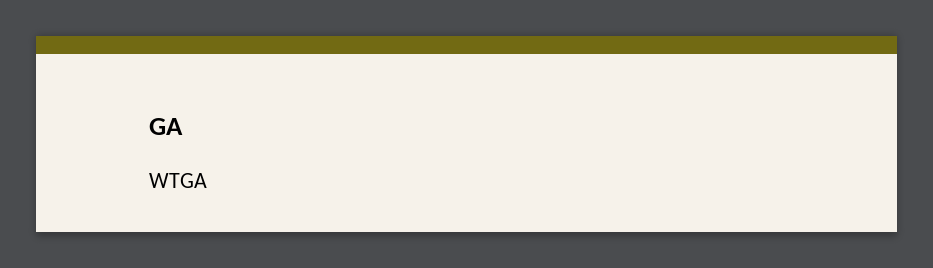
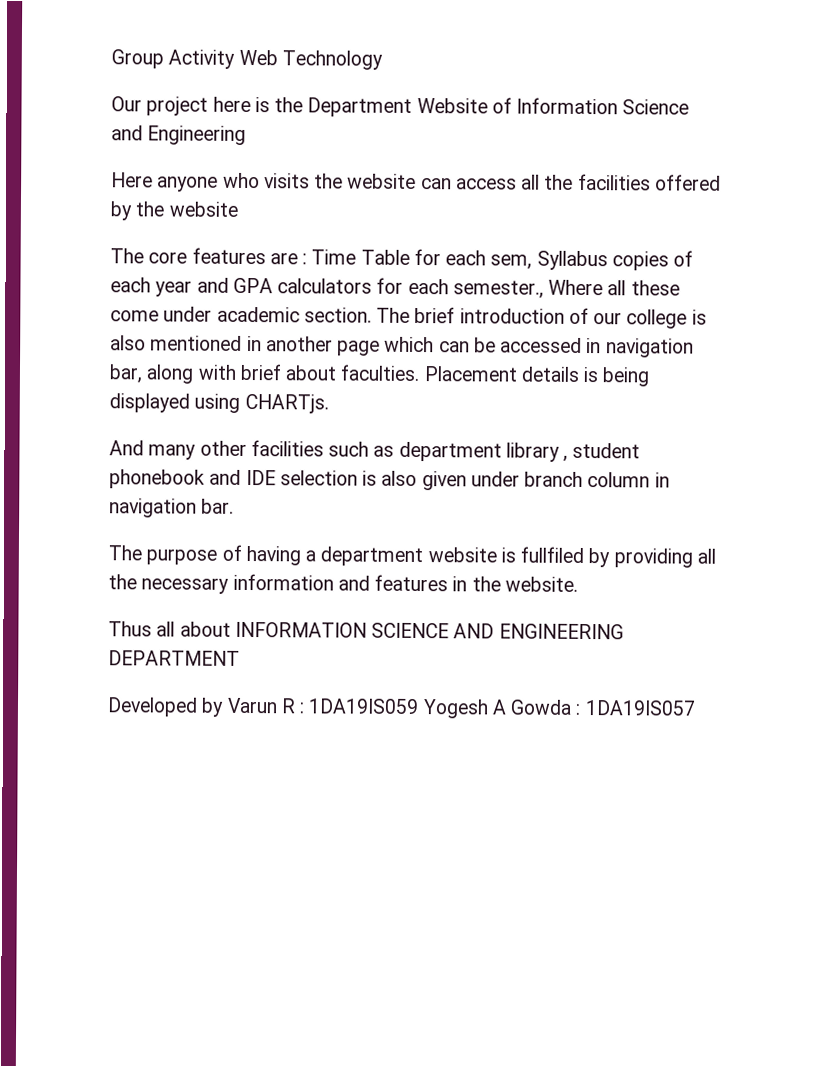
[149,118,183,135] [149,173,207,188] GA // WTGA -> [111,49,383,70] [111,96,690,117] [111,125,247,145] [111,172,721,192] [110,201,238,221] [110,247,694,271] [110,277,680,299] [110,306,707,329] [110,335,694,358] [109,363,651,387] [109,393,329,414] [109,440,641,462] [109,469,670,491] [109,498,235,518] [108,544,716,568] [108,573,578,594] [108,621,624,640] [108,650,240,666] [107,697,696,719] Group Activity Web Technology // Our project here is the Department Website of Information Science and Engineering // Here anyone who visits the website can access all the facilities offered by the website // The core features are : Time Table for each sem, Syllabus copies of each year and GPA calculators for each semester., Where all these come under academic section. The brief introduction of our college is also mentioned in another page which can be accessed in navigation bar, along with brief about faculties. Placement details is being displayed using CHARTjs. // And many other facilities such as department library , student phonebook and IDE selection is also given under branch column in navigation bar. // The purpose of having a department website is fullfiled by providing all the necessary information and features in the website. // Thus all about INFORMATION SCIENCE AND ENGINEERING DEPARTMENT // Developed by Varun R : 1DA19IS059 Yogesh A Gowda : 1DA19IS057

